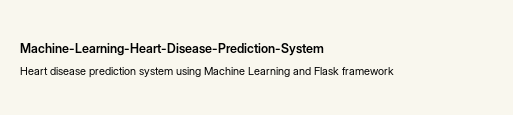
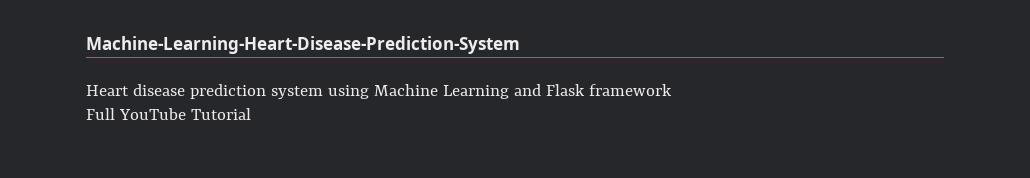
(394, 71) none -> [86,108,251,120] // Full YouTube Tutorial

